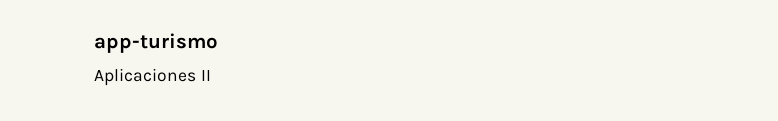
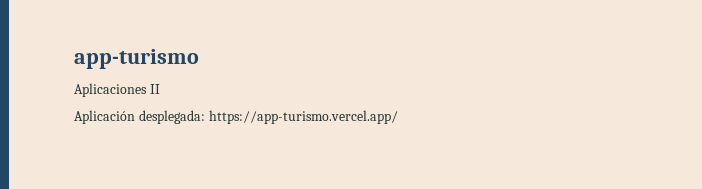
(211, 75) none -> [74,110,398,124] // Aplicación desplegada: https://app-turismo.vercel.app/

